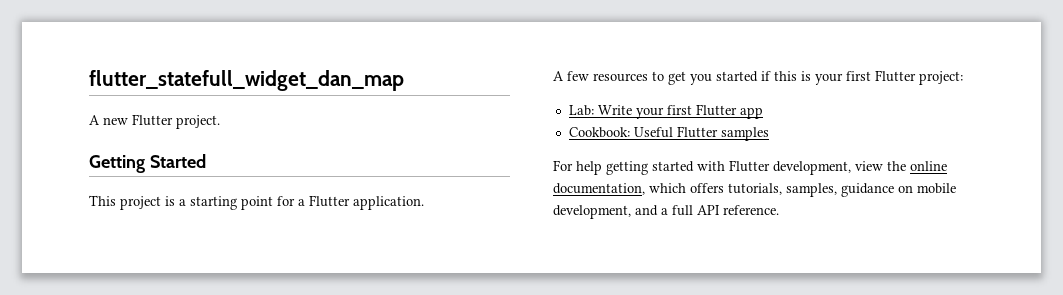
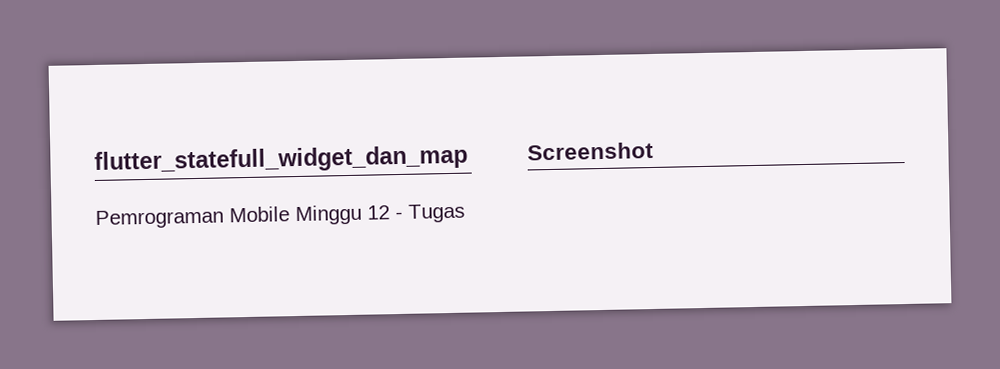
[89,114,220,129] [89,154,206,173] [89,195,424,210] [553,70,963,85] [568,104,763,119] [568,126,769,141] [553,160,947,175] [553,183,956,197] [553,205,779,219] A new Flutter project. // Getting Started // This project is a starting point for a Flutter application. // A few resources to get you started if this is your first Flutter project: // Lab: Write your first Flutter app // Cookbook: Useful Flutter samples // For help getting started with Flutter development, view the online documentation, which offers tutorials, samples, guidance on mobile development, and a full API reference. -> [95,203,465,229] [527,141,654,161] Pemrograman Mobile Minggu 12 - Tugas // Screenshot

